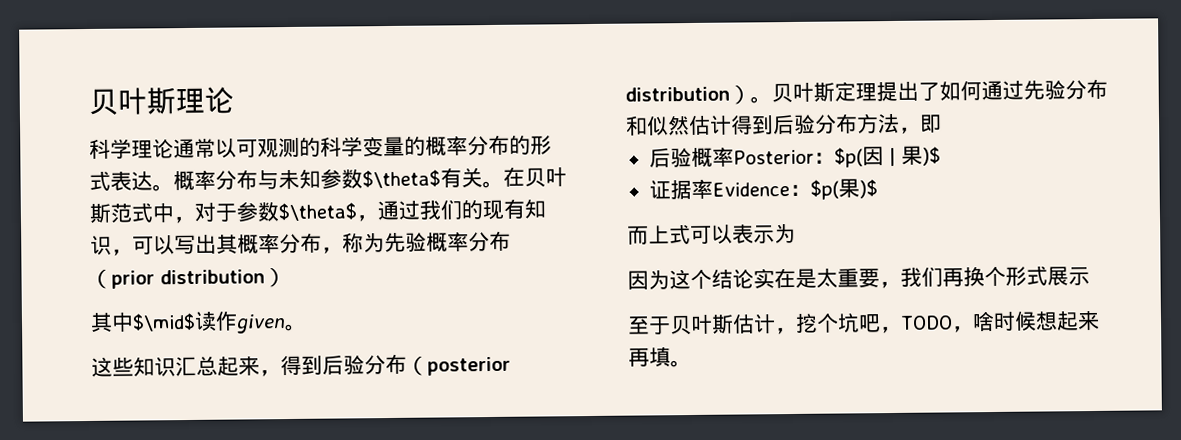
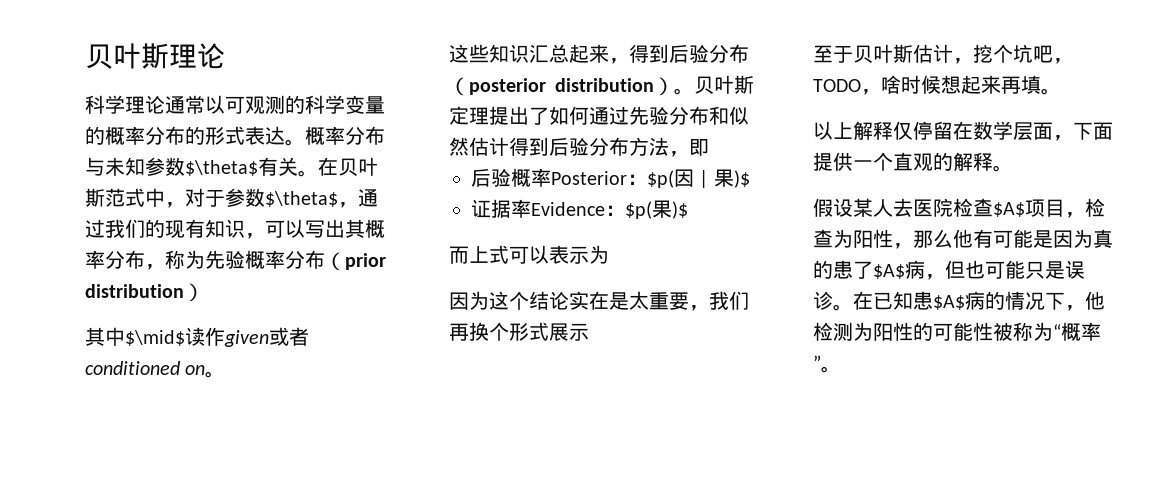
(286, 324) none -> [269,327,309,346] [85,361,206,375] 或者conditioned on
(692, 364) none -> [813,121,1113,141] [813,152,1013,172] [813,198,1105,218] [813,229,1113,249] [813,260,1085,280] [813,291,1105,311] [813,322,1101,341] [813,355,841,373] // 以上解释仅停留在数学层面，下面提供一个直观的解释。 // 假设某人去医院检查$A$项目，检查为阳性，那么他有可能是因为真的患了$A$病，但也可能只是误诊。在已知患$A$病的情况下，他检测为阳性的可能性被称为“概率”。

